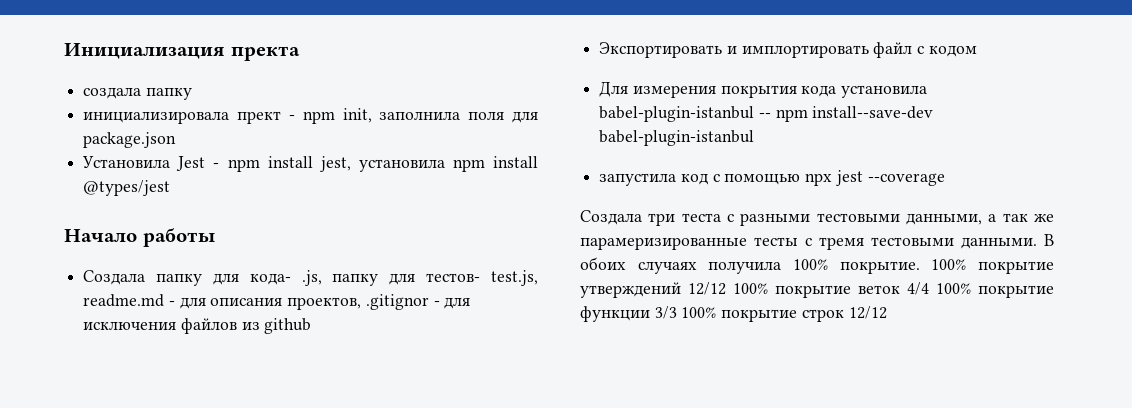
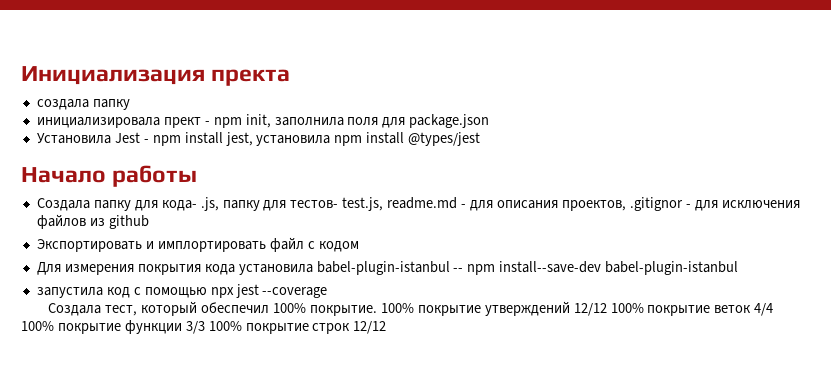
[648,213,1054,226] [580,234,1054,250] [580,257,782,274] три теста с разными тестовыми данными, а так же парамеризированные тесты с тремя тестовыми данными. В обоих случаях получила -> [105,301,270,316] тест, который обеспечил

